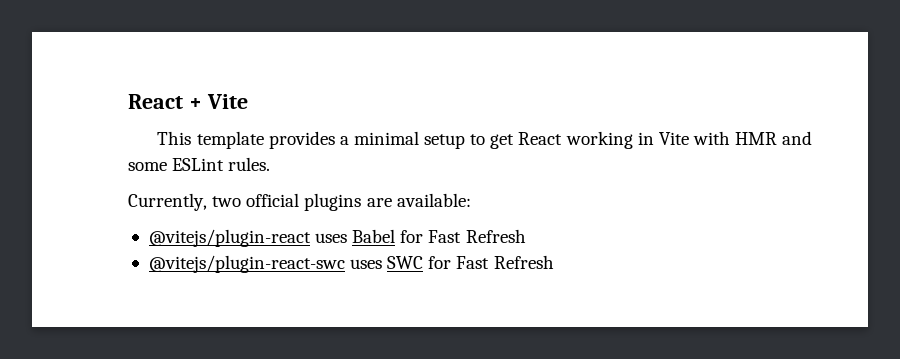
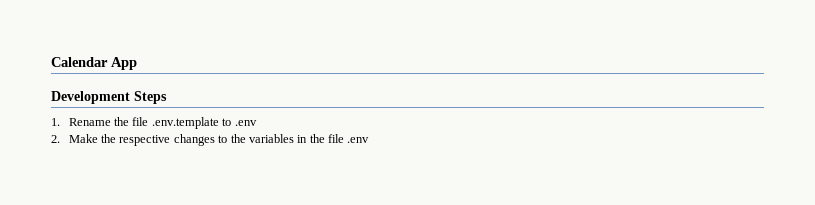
[128,94,248,109] [157,131,813,149] [128,157,271,171] [128,193,471,211] [148,229,526,247] [148,255,554,273] React + Vite // This template provides a minimal setup to get React working in Vite with HMR and some ESLint rules. // Currently, two official plugins are available: // @vitejs/plugin-react uses Babel for Fast Refresh // @vitejs/plugin-react-swc uses SWC for Fast Refresh -> [51,57,137,70] [51,91,167,104] [51,117,257,129] [51,134,370,146] Calendar App // Development Steps // 1. Rename the file .env.template to .env // 2. Make the respective changes to the variables in the file .env

